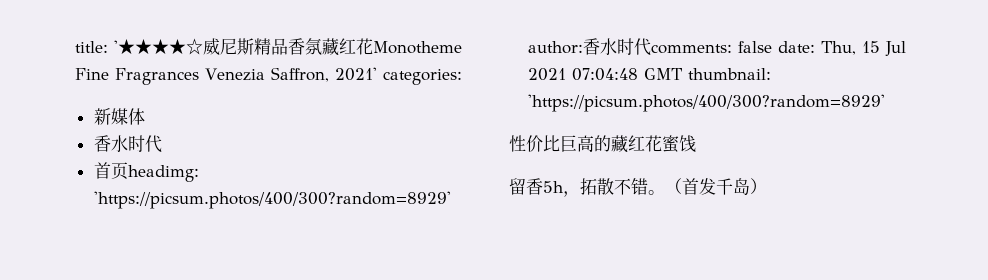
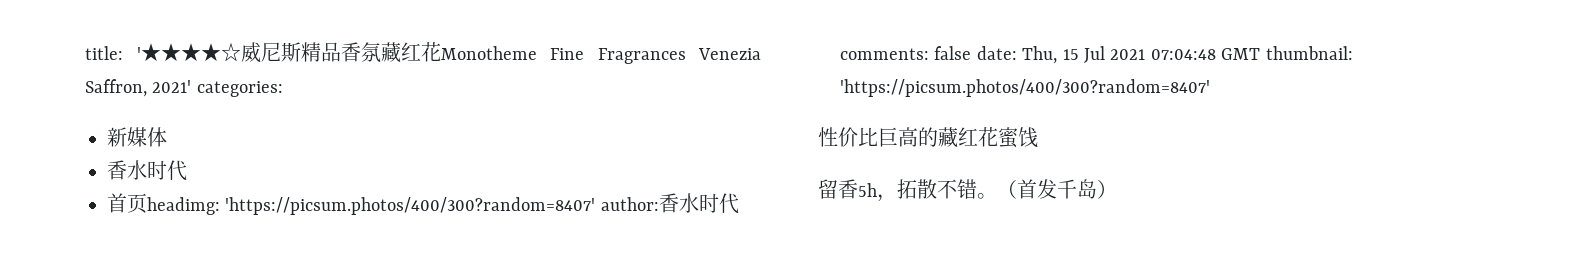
[93,191,451,209] 'https://picsum.photos/400/300?random=8929' -> [225,197,596,215] 'https://picsum.photos/400/300?random=8407'
[527,94,885,112] 'https://picsum.photos/400/300?random=8929' -> [840,79,1210,97] 'https://picsum.photos/400/300?random=8407'

